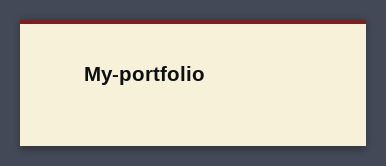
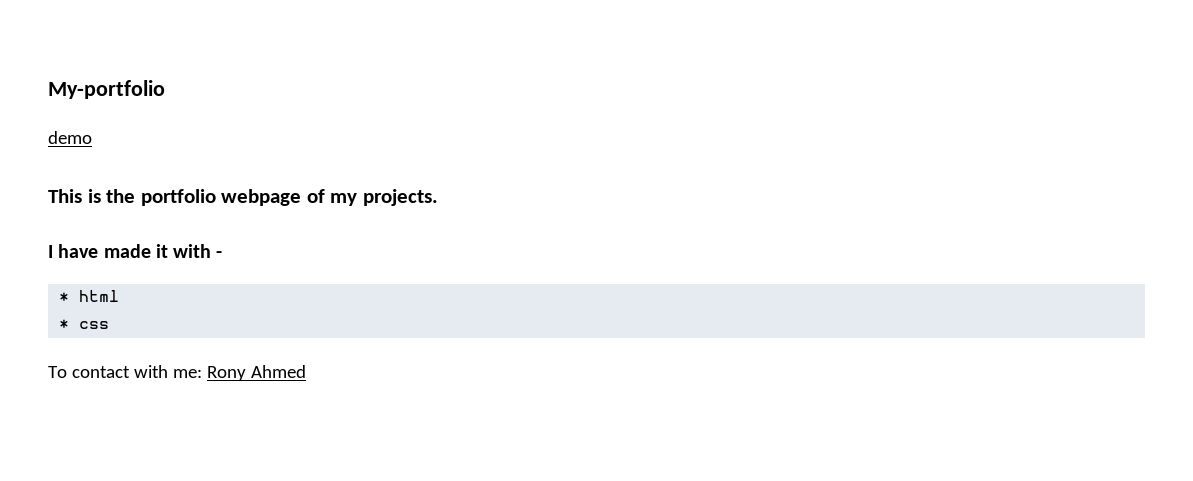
(205, 75) none -> [48,131,92,144] [48,189,438,206] [48,244,223,258] [59,290,120,302] [59,319,110,329] [48,365,306,381] // demo // This is the portfolio webpage of my projects. // I have made it with - // * html // * css // To contact with me: Rony Ahmed

